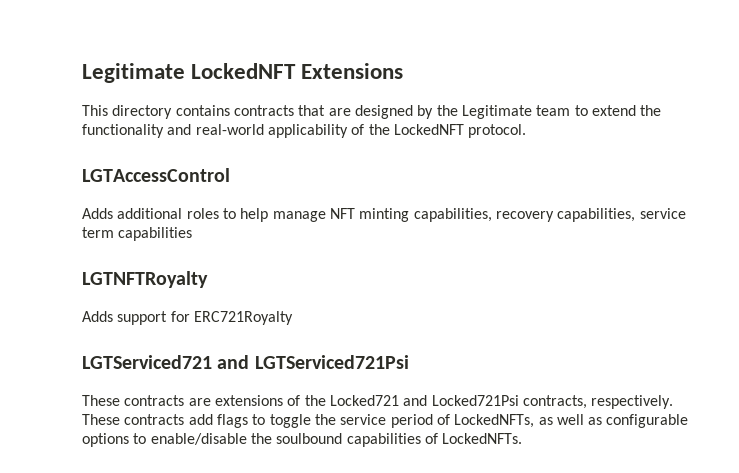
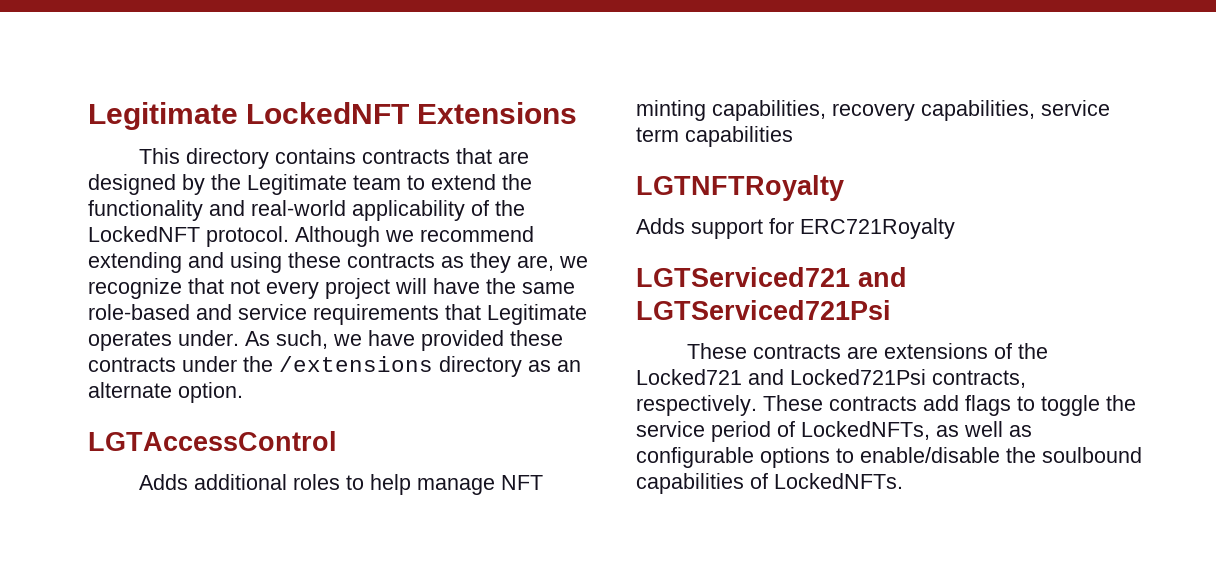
(527, 131) none -> [295,226,534,247] [88,252,588,273] [88,278,575,299] [88,304,587,325] [88,330,563,351] [88,356,581,377] [88,382,243,403] Although we recommend extending and using these contracts as they are, we recognize that not every project will have the same role-based and service requirements that Legitimate operates under. As such, we have provided these contracts under the /extensions directory as an alternate option.

